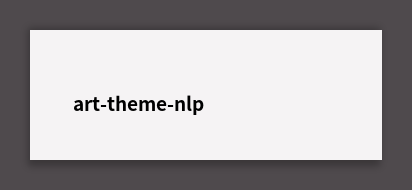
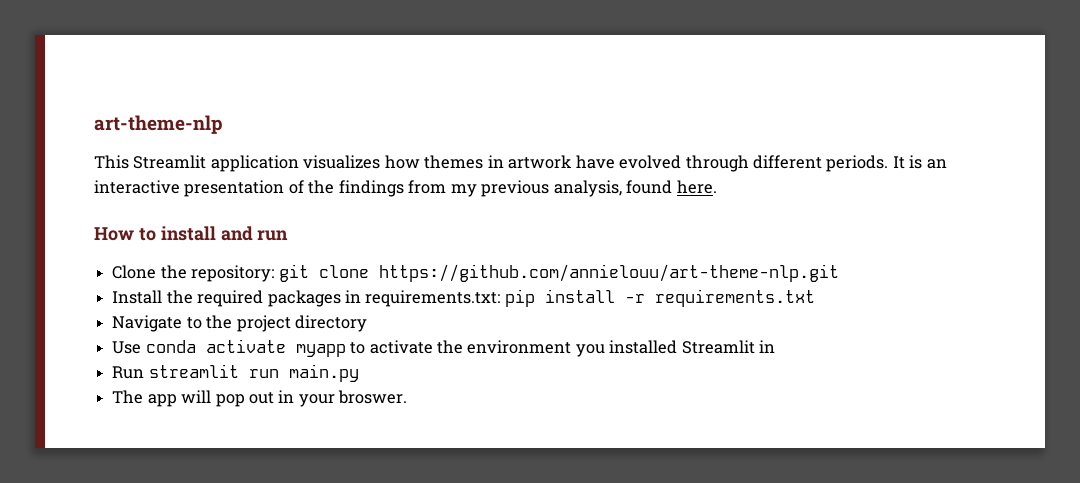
(204, 105) none -> [94,155,947,172] [94,180,717,197] [94,226,289,241] [112,264,839,282] [112,289,815,307] [112,315,367,332] [112,339,776,357] [112,364,359,382] [112,390,408,407] // This Streamlit application visualizes how themes in artwork have evolved through different periods. It is an interactive presentation of the findings from my previous analysis, found here. // How to install and run // Clone the repository: git clone https://github.com/annielouu/art-theme-nlp.git // Install the required packages in requirements.txt: pip install -r requirements.txt // Navigate to the project directory // Use conda activate myapp to activate the environment you installed Streamlit in // Run streamlit run main.py // The app will pop out in your broswer.

